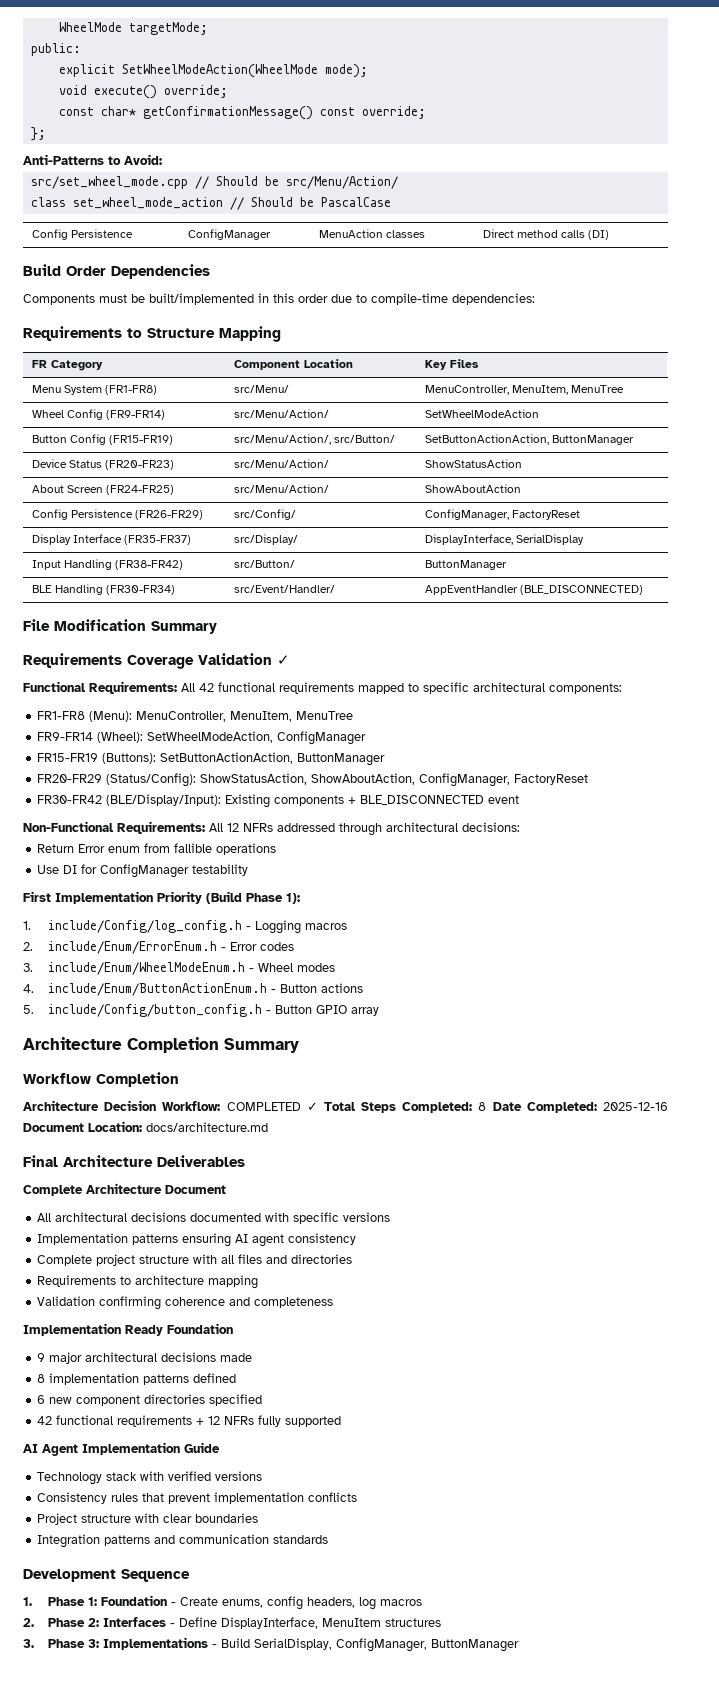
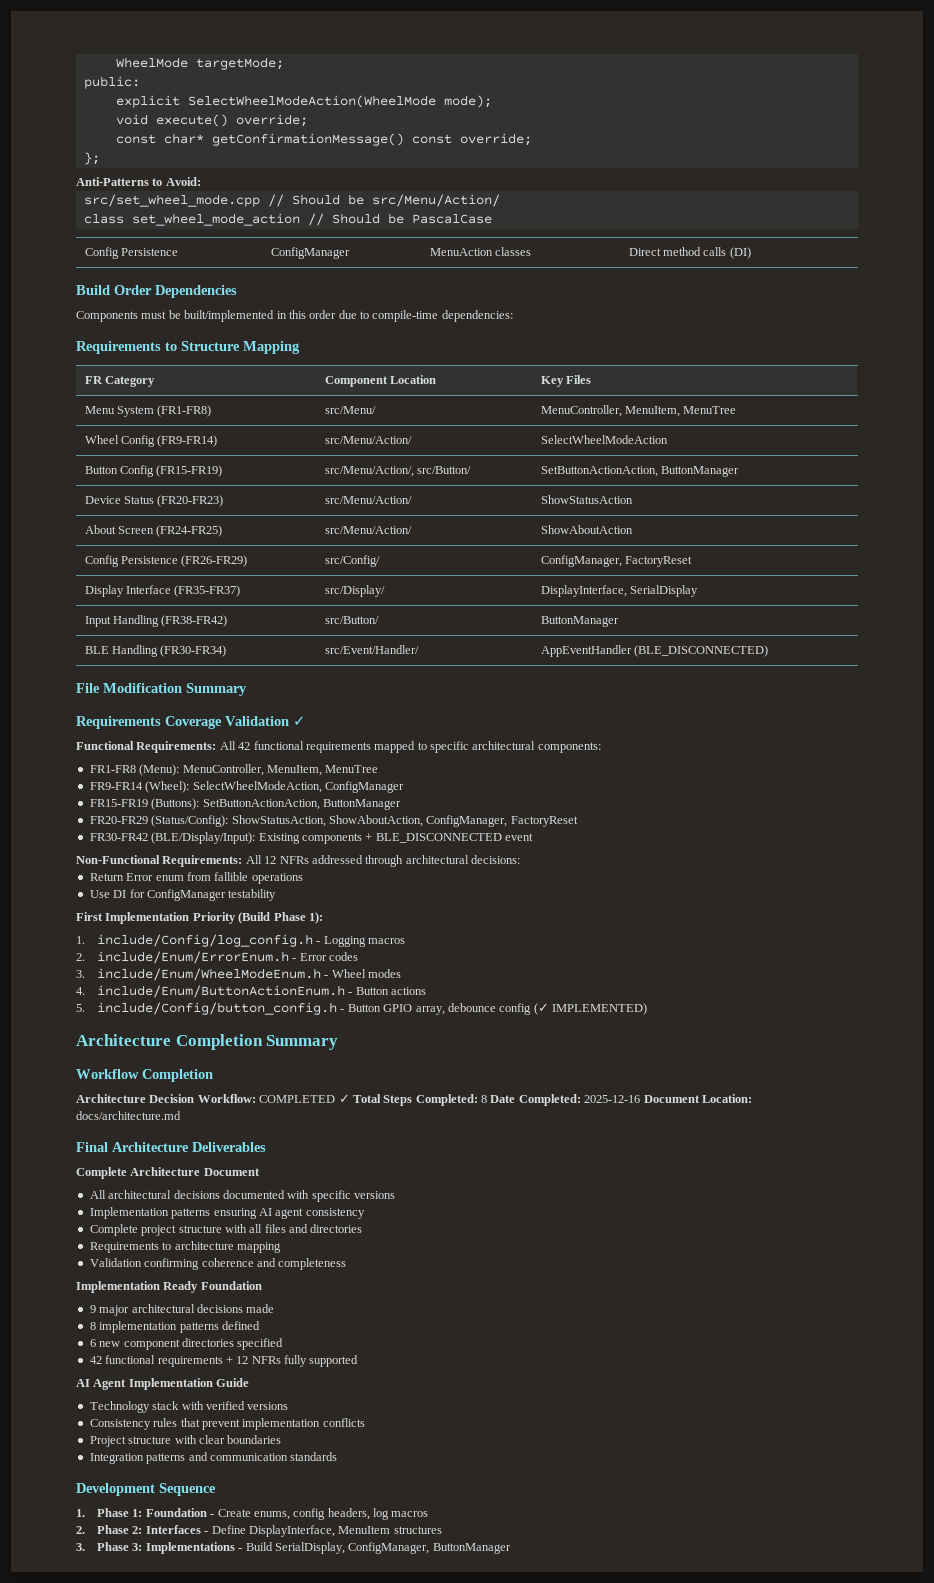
[121,64,318,78] SetWheelModeAction(WheelMode -> [187,95,436,108] SelectWheelModeAction(WheelMode
[424,409,539,418] SetWheelModeAction -> [540,435,668,444] SelectWheelModeAction
[147,731,274,743] SetWheelModeAction, -> [192,781,322,793] SelectWheelModeAction,
[350,1007,379,1016] array -> [415,1003,648,1015] array, debounce config (✓ IMPLEMENTED)

